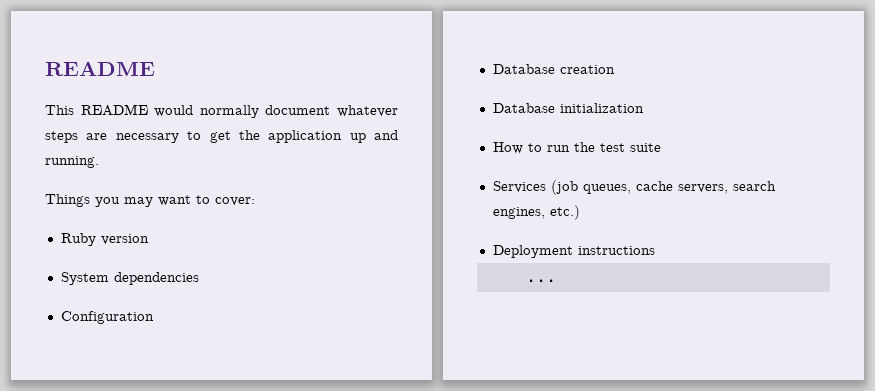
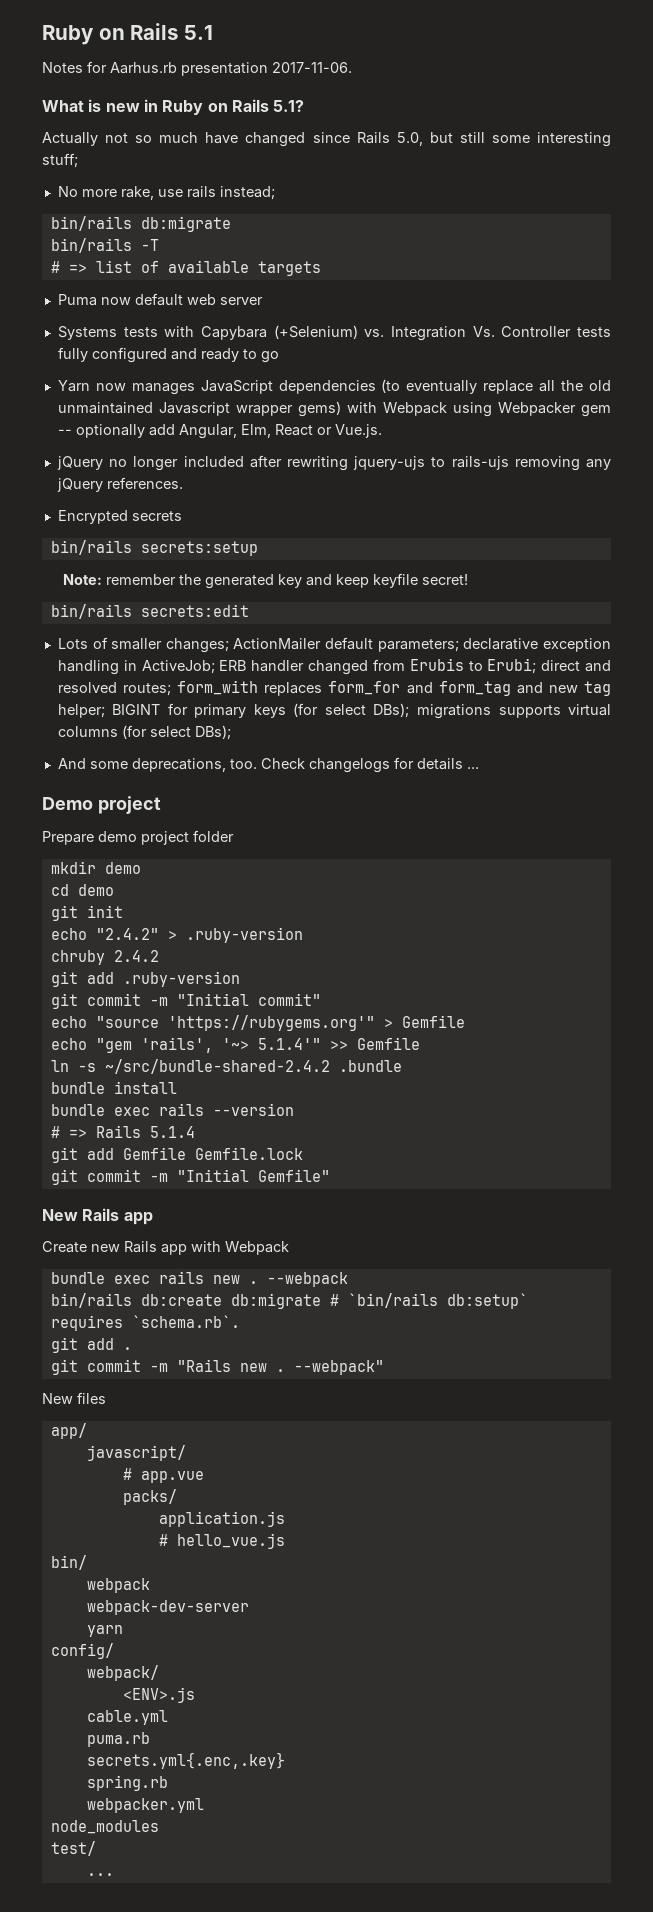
[45,61,155,76] [45,104,398,118] [45,130,398,143] [45,156,99,168] [45,194,255,207] [60,233,149,246] [60,272,199,285] [60,311,154,324] [492,64,615,74] [492,103,644,113] [492,142,661,154] [492,180,776,195] [492,205,580,220] [492,245,655,258] README // This README would normally document whatever steps are necessary to get the application up and running. // Things you may want to cover: // Ruby version // System dependencies // Configuration // Database creation // Database initialization // How to run the test suite // Services (job queues, cache servers, search engines, etc.) // Deployment instructions -> [42,23,213,45] [42,61,352,76] [42,99,305,115] [42,132,611,147] [42,153,78,168] [57,186,275,200] [50,216,231,232] [50,238,159,253] [50,260,321,276] [57,293,263,306] [57,325,611,341] [57,347,279,363] [57,379,611,395] [57,401,612,417] [57,424,382,439] [56,455,611,471] [56,477,183,492] [57,510,182,524] [50,540,258,556] [63,573,469,589] [50,604,249,619] [57,637,612,653] [57,658,611,675] [57,680,612,696] [57,703,611,719] [57,725,231,740] [57,757,479,773] [42,796,161,814] [42,830,234,845] [50,861,141,874] [50,884,114,896] [50,905,123,921] [50,927,303,943] [50,950,159,965] [50,971,240,987] [50,993,321,1009] [50,1015,465,1031] [50,1037,420,1053] [50,1059,402,1074] [50,1081,177,1094] [50,1103,294,1116] [50,1125,195,1138] [50,1147,303,1163] [50,1169,330,1185] [42,1208,153,1225] [42,1241,289,1255] [50,1271,348,1287] [50,1293,528,1309] [50,1315,240,1331] [50,1337,132,1353] [50,1359,384,1375] [42,1392,106,1404] [50,1423,87,1439] [86,1445,186,1461] [122,1468,204,1483] [122,1489,177,1505] [158,1511,285,1527] [158,1533,285,1549] [50,1555,87,1570] [86,1578,150,1593] [86,1600,249,1615] [86,1625,123,1637] [50,1643,114,1659] [86,1665,159,1681] [122,1687,195,1703] [86,1710,168,1725] [86,1732,150,1747] [86,1752,285,1769] [86,1775,168,1791] [86,1798,204,1813] [50,1820,159,1834] [50,1841,96,1856] Ruby on Rails 5.1 // Notes for Aarhus.rb presentation 2017-11-06. // What is new in Ruby on Rails 5.1? // Actually not so much have changed since Rails 5.0, but still some interesting stuff; // No more rake, use rails instead; // bin/rails db:migrate // bin/rails -T // # => list of available targets // Puma now default web server // Systems tests with Capybara (+Selenium) vs. Integration Vs. Controller tests fully configured and ready to go // Yarn now manages JavaScript dependencies (to eventually replace all the old unmaintained Javascript wrapper gems) with Webpack using Webpacker gem -- optionally add Angular, Elm, React or Vue.js. // jQuery no longer included after rewriting jquery-ujs to rails-ujs removing any jQuery references. // Encrypted secrets // bin/rails secrets:setup // Note: remember the generated key and keep keyfile secret! // bin/rails secrets:edit // Lots of smaller changes; ActionMailer default parameters; declarative exception handling in ActiveJob; ERB handler changed from Erubis to Erubi; direct and resolved routes; form_with replaces form_for and form_tag and new tag helper; BIGINT for primary keys (for select DBs); migrations supports virtual columns (for select DBs); // And some deprecations, too. Check changelogs for details ... // Demo project // Prepare demo project folder // mkdir demo // cd demo // git init // echo "2.4.2" > .ruby-version // chruby 2.4.2 // git add .ruby-version // git commit -m "Initial commit" // echo "source 'https://rubygems.org'" > Gemfile // echo "gem 'rails', '~> 5.1.4'" >> Gemfile // ln -s ~/src/bundle-shared-2.4.2 .bundle // bundle install // bundle exec rails --version // # => Rails 5.1.4 // git add Gemfile Gemfile.lock // git commit -m "Initial Gemfile" // New Rails app // Create new Rails app with Webpack // bundle exec rails new . --webpack // bin/rails db:create db:migrate # `bin/rails db:setup` requires `schema.rb`. // git add . // git commit -m "Rails new . --webpack" // New files // app/ // javascript/ // # app.vue // packs/ // application.js // # hello_vue.js // bin/ // webpack // webpack-dev-server // yarn // config/ // webpack/ // <ENV>.js // cable.yml // puma.rb // secrets.yml{.enc,.key} // spring.rb // webpacker.yml // node_modules // test/

